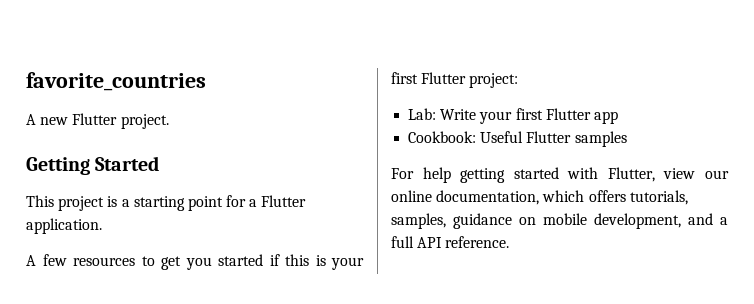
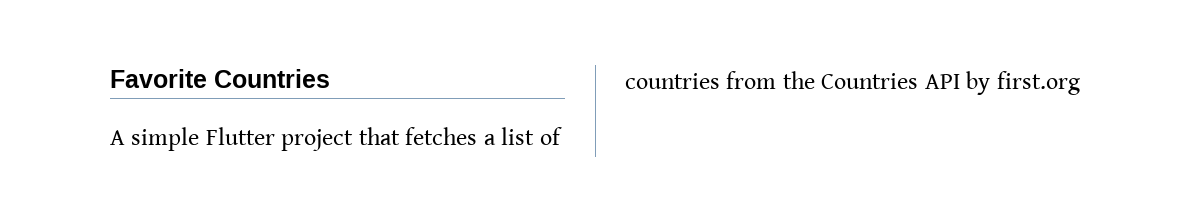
[26,72,206,91] [26,113,169,129] [26,156,160,175] [26,195,307,211] [26,218,102,234] [26,254,364,270] [391,72,519,88] [408,108,618,124] [408,131,627,147] [391,167,729,183] [391,190,688,205] [391,213,728,229] [391,236,510,248] favorite_countries // A new Flutter project. // Getting Started // This project is a starting point for a Flutter application. // A few resources to get you started if this is your first Flutter project: // Lab: Write your first Flutter app // Cookbook: Useful Flutter samples // For help getting started with Flutter, view our online documentation, which offers tutorials, samples, guidance on mobile development, and a full API reference. -> [110,69,330,88] [110,127,562,151] [625,71,1080,95] Favorite Countries // A simple Flutter project that fetches a list of countries from the Countries API by first.org

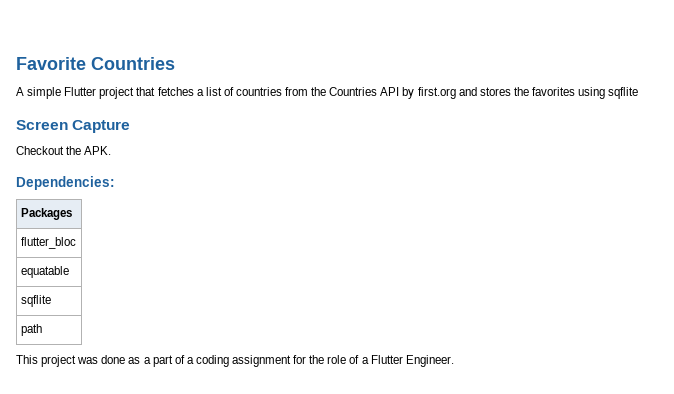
(1080, 83) none -> [458,87,639,99] [16,120,131,133] [16,146,112,155] [16,176,115,190] [20,208,72,220] [20,237,76,249] [20,266,69,278] [20,295,51,307] [20,324,42,336] [16,355,454,367] and stores the favorites using sqflite // Screen Capture // Checkout the APK. // Dependencies: // Packages // flutter_bloc // equatable // sqflite // path // This project was done as a part of a coding assignment for the role of a Flutter Engineer.

